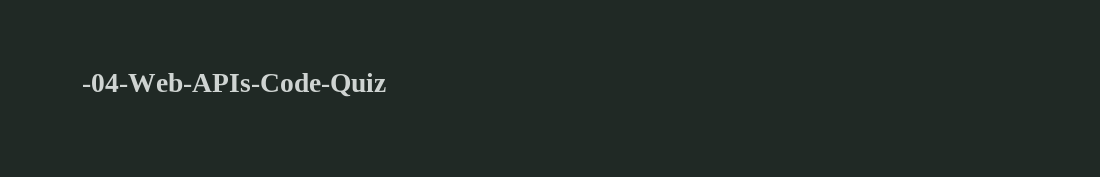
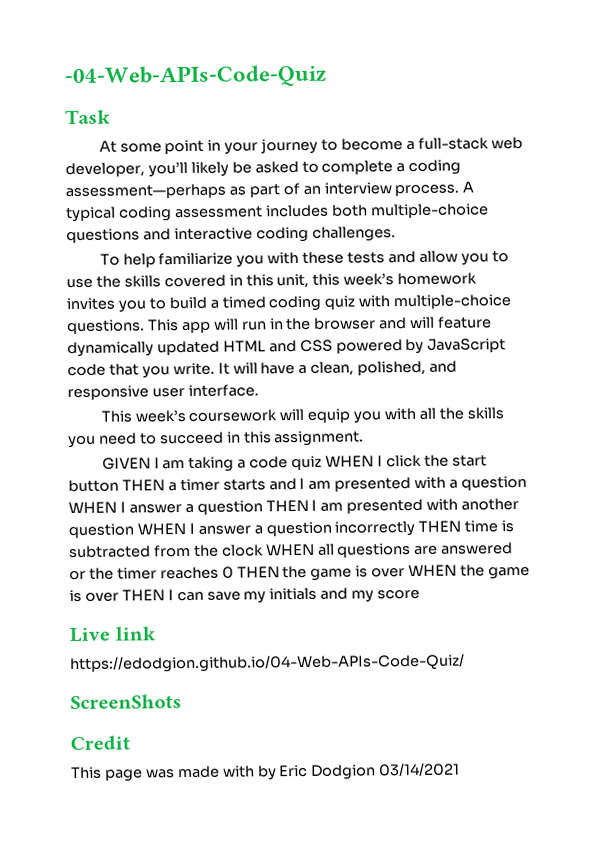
(386, 85) none -> [65,109,111,125] [98,136,523,155] [65,159,462,178] [65,181,475,200] [66,203,489,223] [66,226,396,244] [99,250,509,268] [66,272,478,289] [66,294,512,313] [67,316,493,335] [67,338,507,358] [67,360,458,379] [67,384,259,401] [100,407,504,424] [68,430,365,449] [101,454,487,472] [68,475,528,493] [68,498,520,515] [68,520,515,539] [69,542,514,559] [69,564,530,581] [69,587,421,604] [69,626,156,643] [70,653,465,674] [70,694,182,710] [70,735,130,751] [71,762,461,782] // Task // At some point in your journey to become a full-stack web developer, you’ll likely be asked to complete a coding assessment—perhaps as part of an interview process. A typical coding assessment includes both multiple-choice questions and interactive coding challenges. // To help familiarize you with these tests and allow you to use the skills covered in this unit, this week’s homework invites you to build a timed coding quiz with multiple-choice questions. This app will run in the browser and will feature dynamically updated HTML and CSS powered by JavaScript code that you write. It will have a clean, polished, and responsive user interface. // This week’s coursework will equip you with all the skills you need to succeed in this assignment. // GIVEN I am taking a code quiz WHEN I click the start button THEN a timer starts and I am presented with a question WHEN I answer a question THEN I am presented with another question WHEN I answer a question incorrectly THEN time is subtracted from the clock WHEN all questions are answered or the timer reaches 0 THEN the game is over WHEN the game is over THEN I can save my initials and my score // Live link // https://edodgion.github.io/04-Web-APIs-Code-Quiz/ // ScreenShots // Credit // This page was made with by Eric Dodgion 03/14/2021

